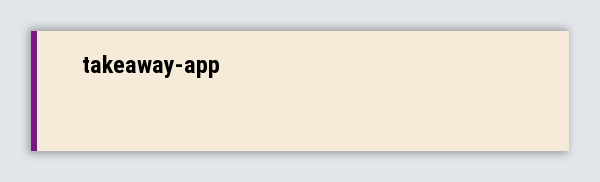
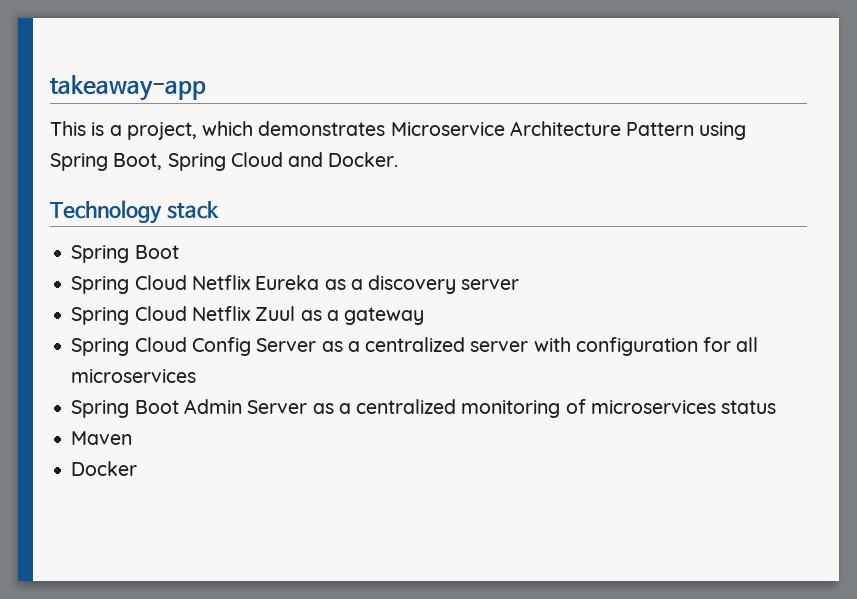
(220, 66) none -> [50,121,747,140] [50,152,399,171] [50,200,219,224] [71,245,179,263] [71,275,520,294] [71,306,425,325] [71,337,759,356] [71,369,197,383] [71,399,777,418] [71,431,133,445] [71,461,138,476] // This is a project, which demonstrates Microservice Architecture Pattern using Spring Boot, Spring Cloud and Docker. // Technology stack // Spring Boot // Spring Cloud Netflix Eureka as a discovery server // Spring Cloud Netflix Zuul as a gateway // Spring Cloud Config Server as a centralized server with configuration for all microservices // Spring Boot Admin Server as a centralized monitoring of microservices status // Maven // Docker

